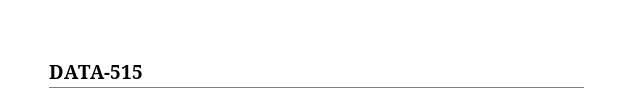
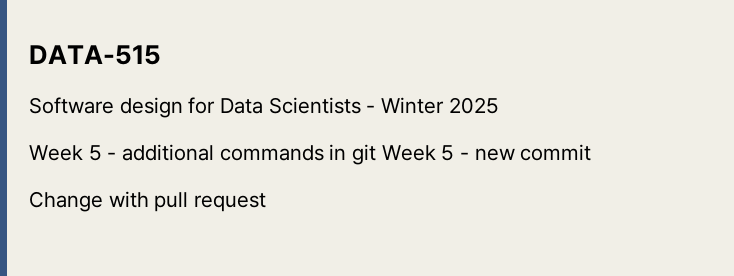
(143, 72) none -> [29,97,499,118] [29,144,592,165] [29,191,267,212] // Software design for Data Scientists - Winter 2025 // Week 5 - additional commands in git Week 5 - new commit // Change with pull request

